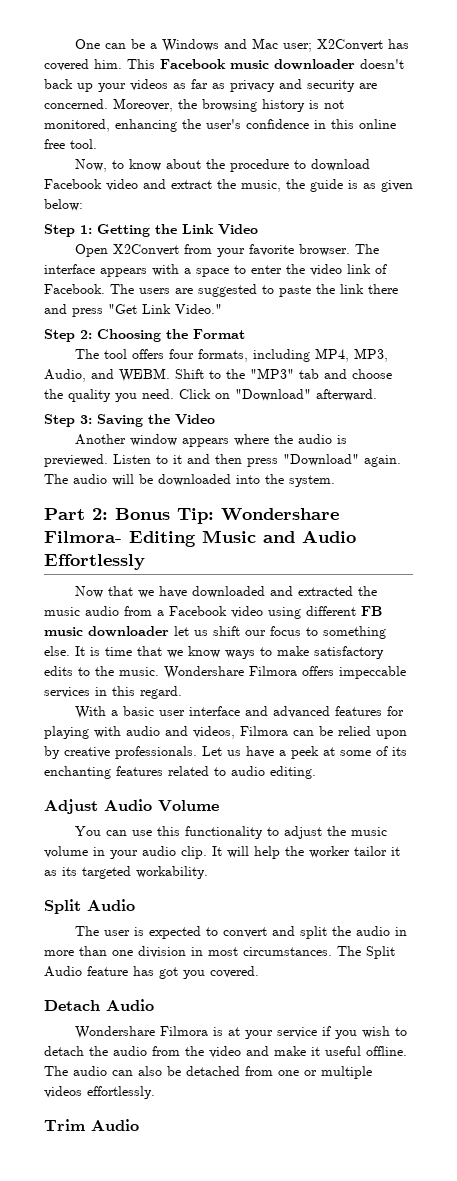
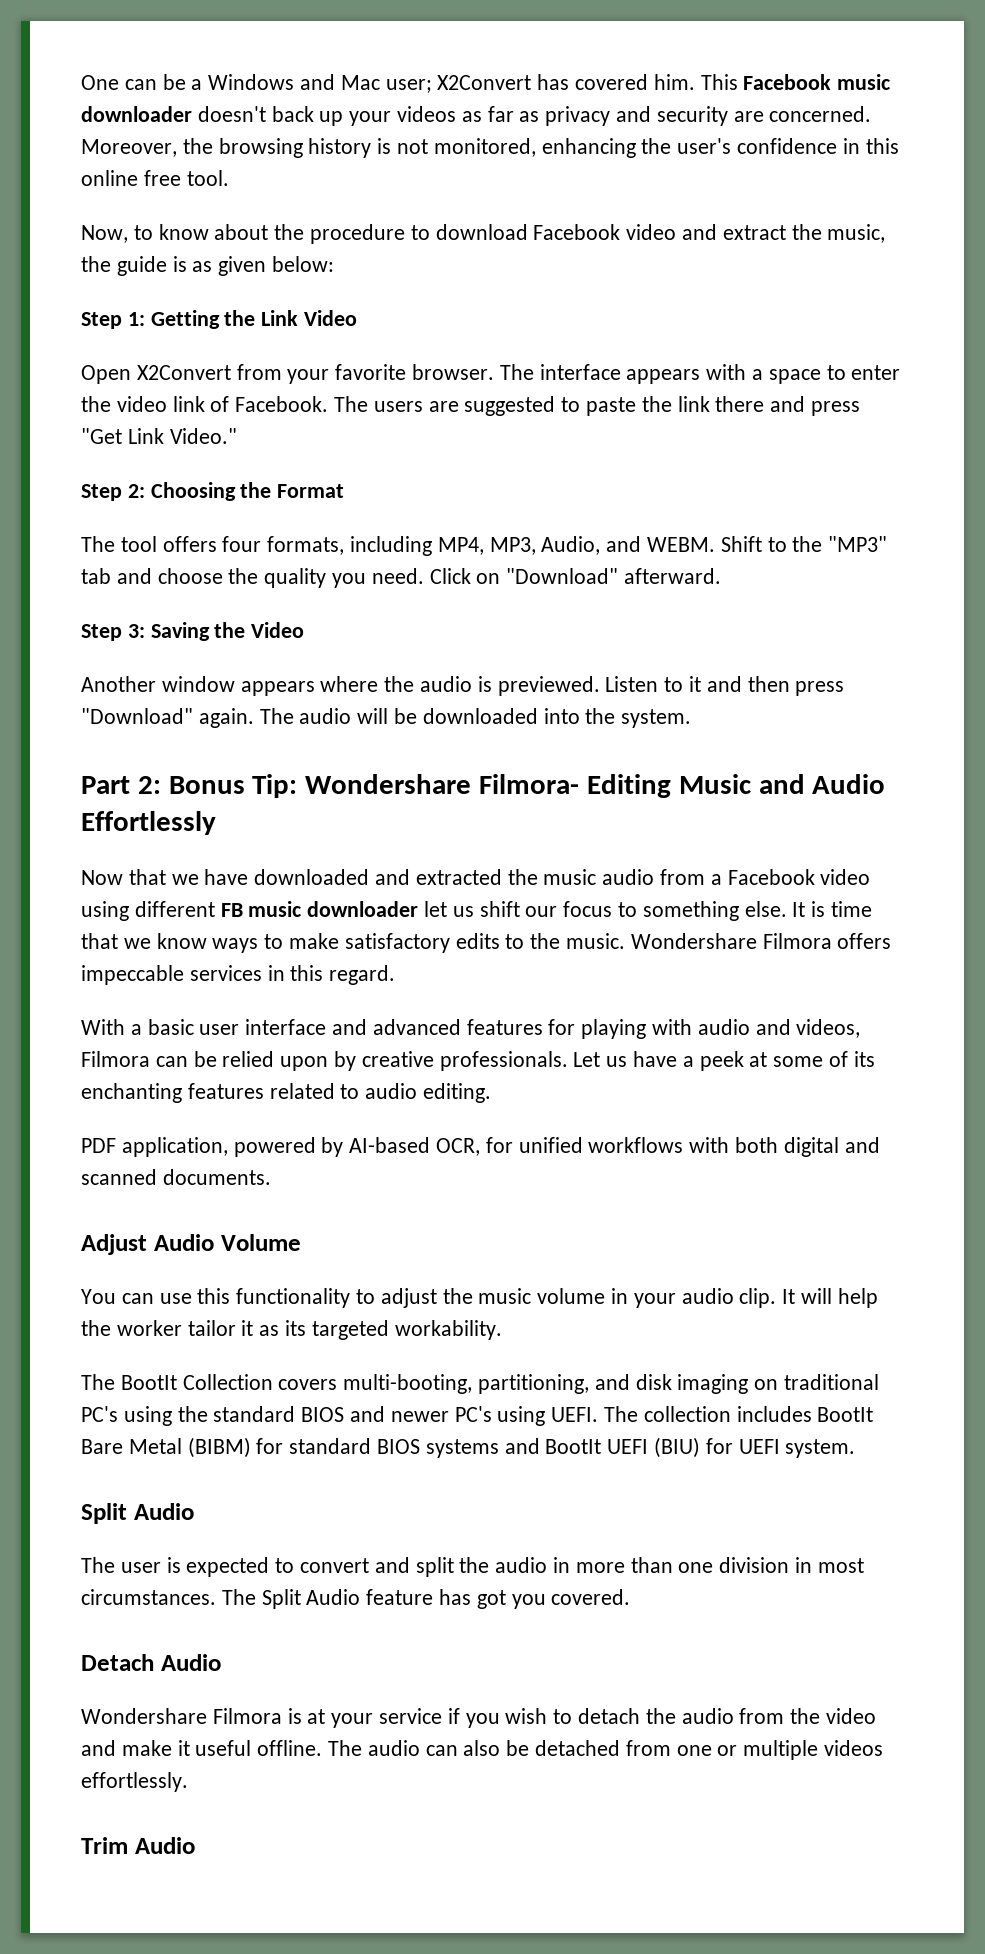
(316, 772) none -> [81,1137,880,1157] [81,1169,271,1185] // PDF application, powered by AI-based OCR, for unified workflows with both digital and scanned documents.
(208, 872) none -> [81,1374,880,1394] [81,1406,874,1426] [81,1437,856,1458] // The BootIt Collection covers multi-booting, partitioning, and disk imaging on traditional PC's using the standard BIOS and newer PC's using UEFI. The collection includes BootIt Bare Metal (BIBM) for standard BIOS systems and BootIt UEFI (BIU) for UEFI system.

